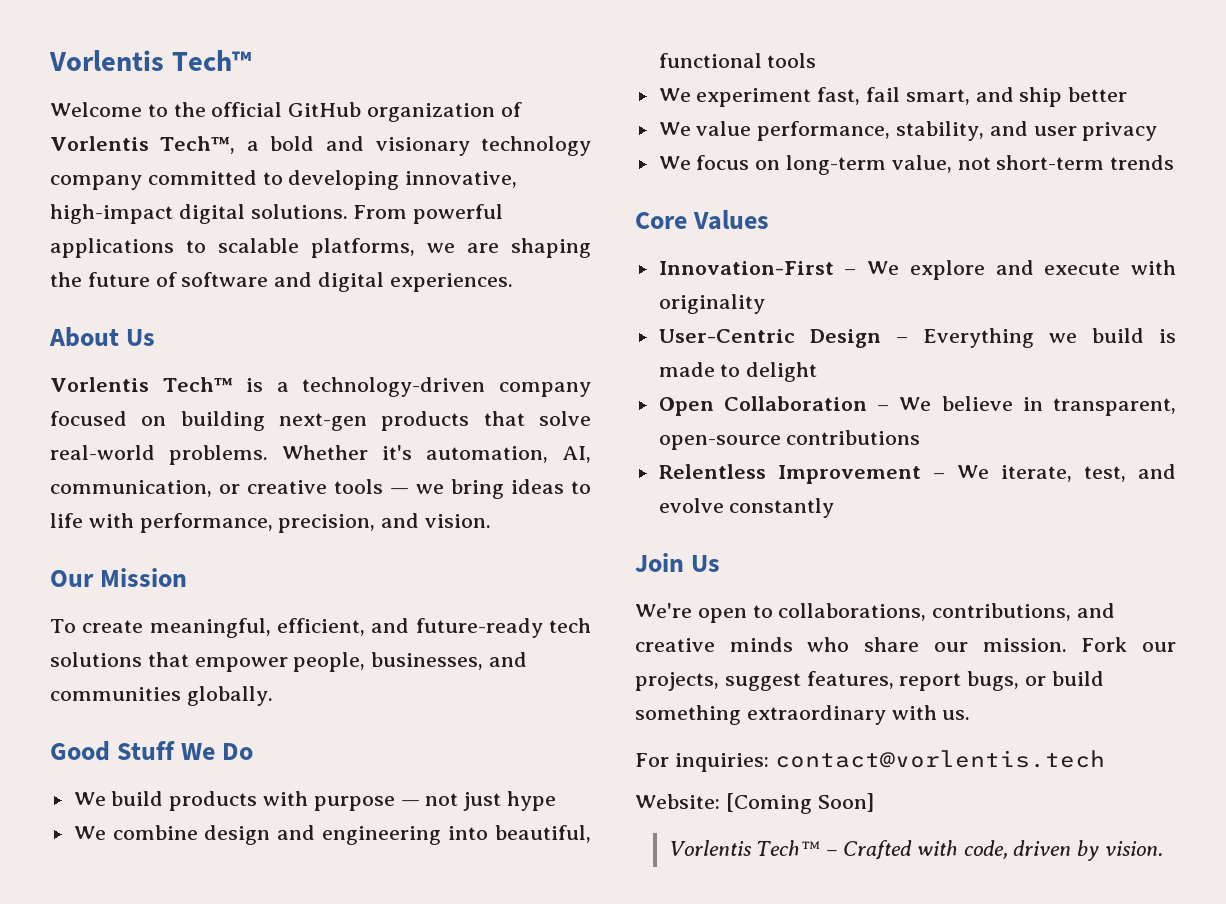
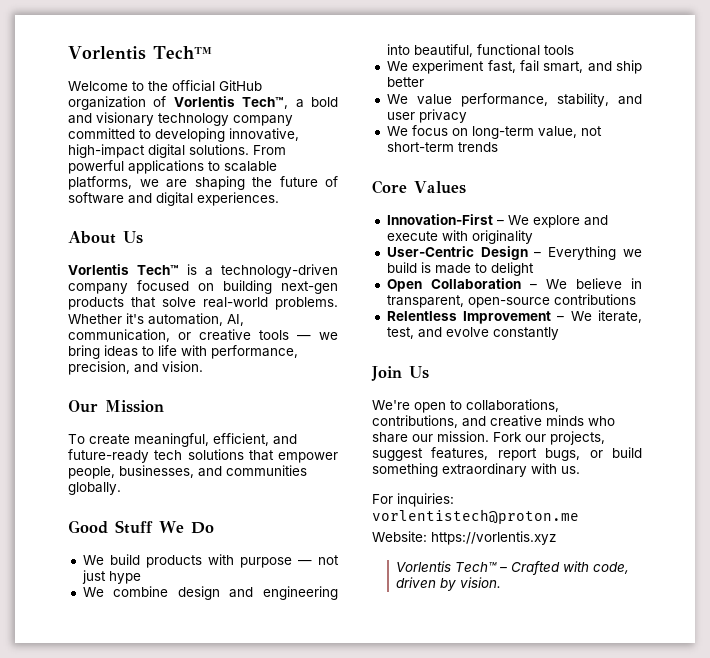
[774,750,1105,768] contact@vorlentis.tech -> [372,509,579,524] vorlentistech@proton.me
[725,793,874,814] [Coming Soon] -> [431,531,556,545] https://vorlentis.xyz

